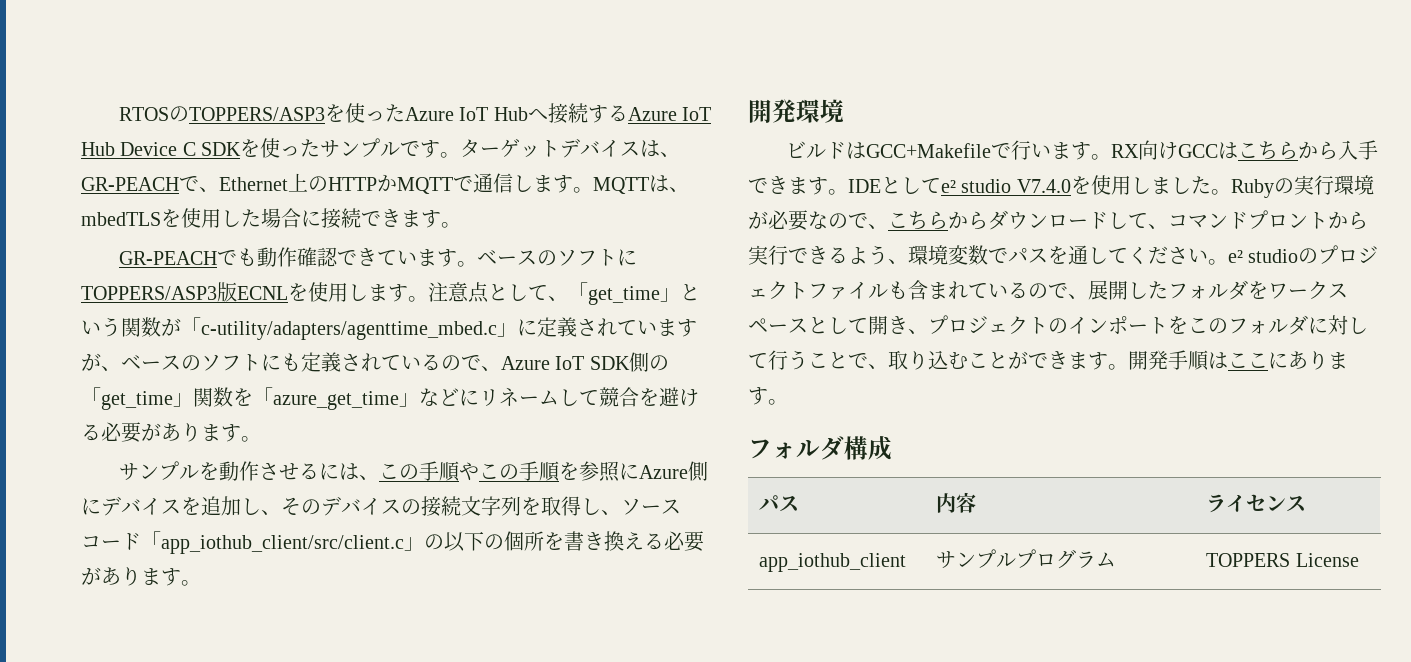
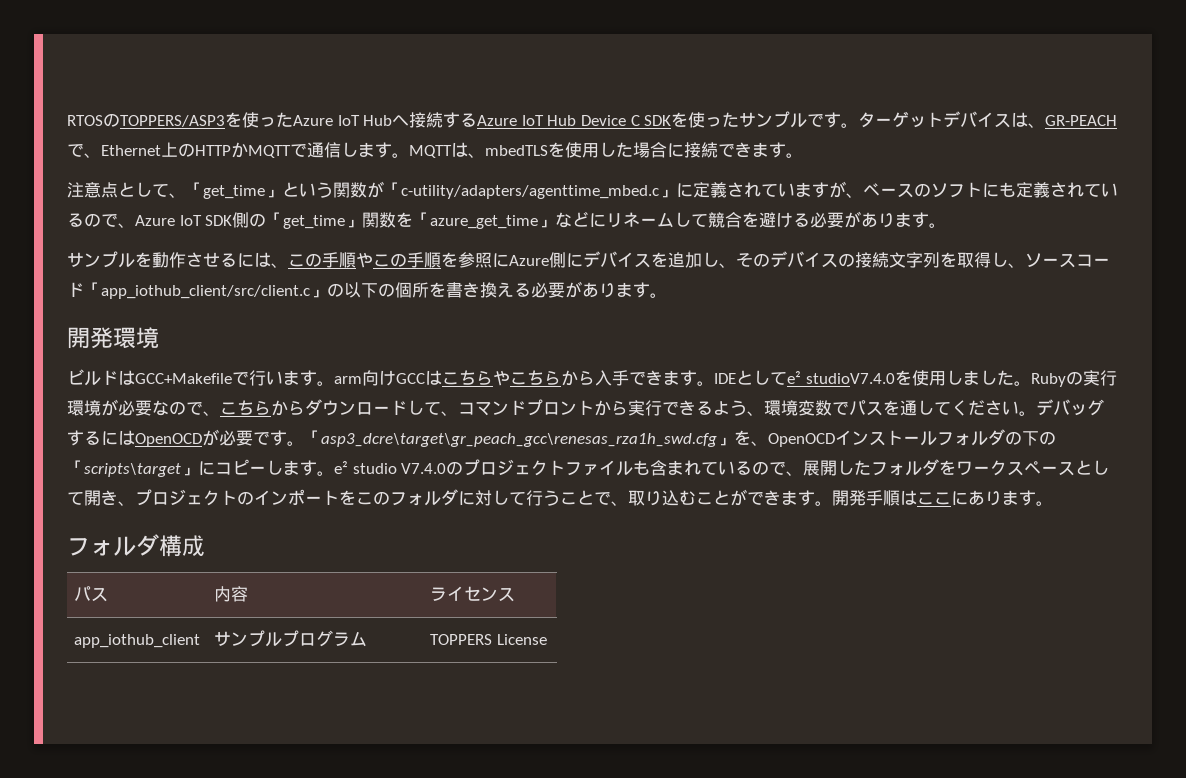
[118,247,637,267] [81,282,428,302] GR-PEACHでも動作確認できています。ベースのソフトにTOPPERS/ASP3版ECNLを使用します。 -> (803, 155) none
[1110,144,1139,158] RX -> [334,376,362,384] arm
(1298, 150) none -> [493,370,561,386] やこちら
[961,179,1071,193] studio V7.4.0 -> [805,373,895,384] studioV7.4.0
[1228,249,1299,263] e² studio -> [1036,399,1104,416] [67,429,1056,447] [67,459,447,477] デバッグするにはOpenOCDが必要です。「asp3_dcre\target\gr_peach_gcc\renesas_rza1h_swd.cfg」を、OpenOCDインストールフォルダの下の「scripts\target」にコピーします。e² studio V7.4.0

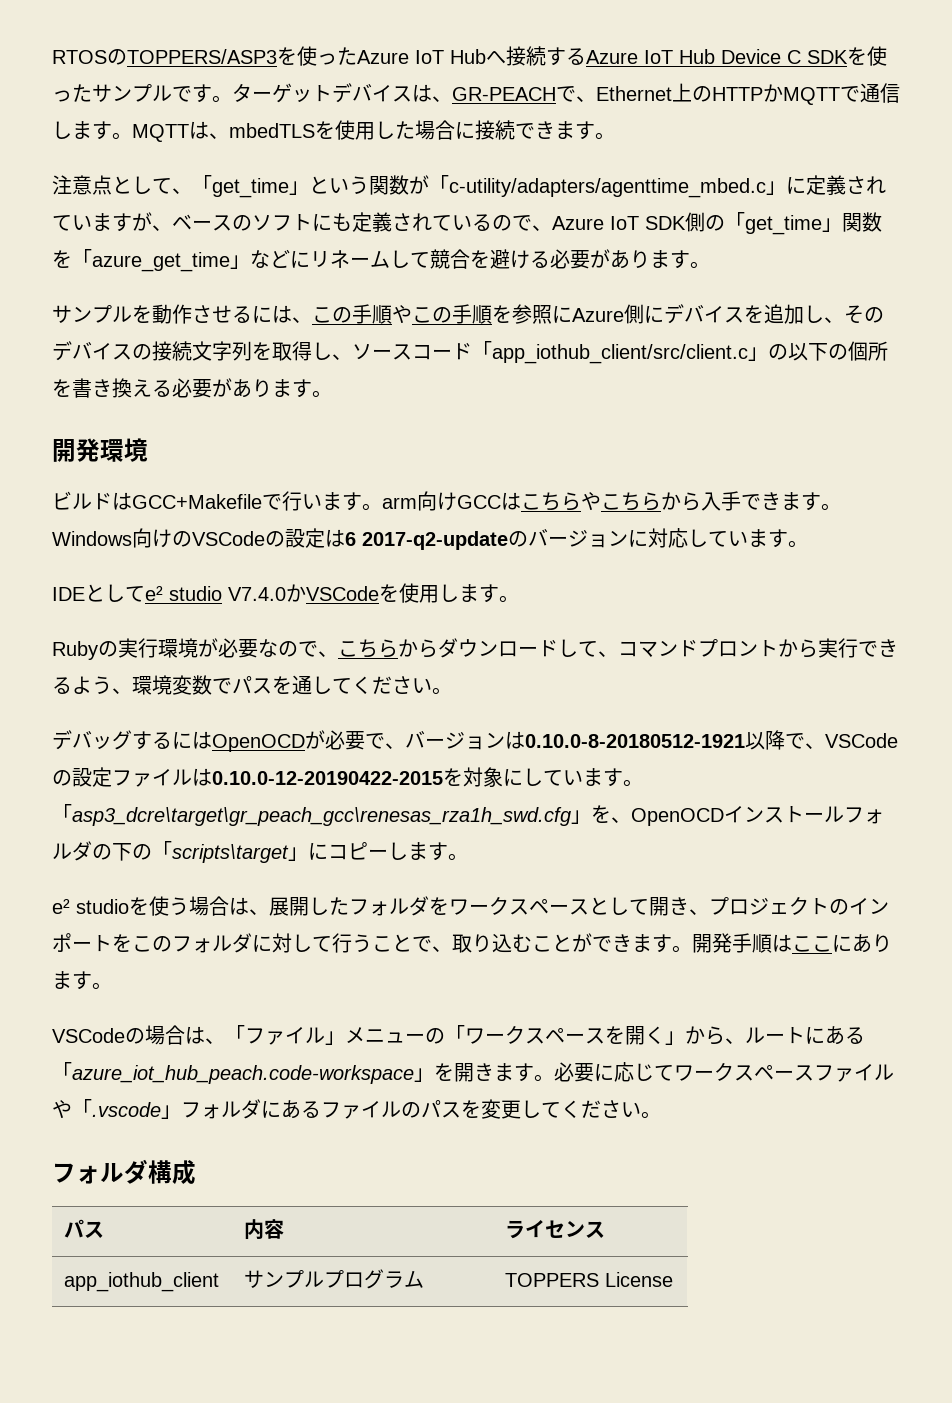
[714,370,895,385] IDEとしてe² studioV7.4.0 -> [52,528,808,550] [52,584,379,602] Windows向けのVSCodeの設定は6 2017-q2-updateのバージョンに対応しています。 // IDEとしてe² studio V7.4.0かVSCode
[979,370,1031,386] した。 -> [479,584,519,603] す。 //
(1036, 413) none -> (452, 691) //
(270, 438) none -> [385,730,898,750] [52,767,603,787] 、バージョンは0.10.0-8-20180512-1921以降で、VSCodeの設定ファイルは0.10.0-12-20190422-2015を対象にしていま
[334,459,787,476] e² studio V7.4.0のプロジェクトファイルも含まれているので -> [52,896,249,916] // e² studioを使う場合は
(1053, 503) none -> [52,1025,865,1045] [52,1062,894,1084] [52,1099,661,1119] // VSCodeの場合は、「ファイル」メニューの「ワークスペースを開く」から、ルートにある「azure_iot_hub_peach.code-workspace」を開きます。必要に応じてワークスペースファイルや「.vscode」フォルダにあるファイルのパスを変更してください。

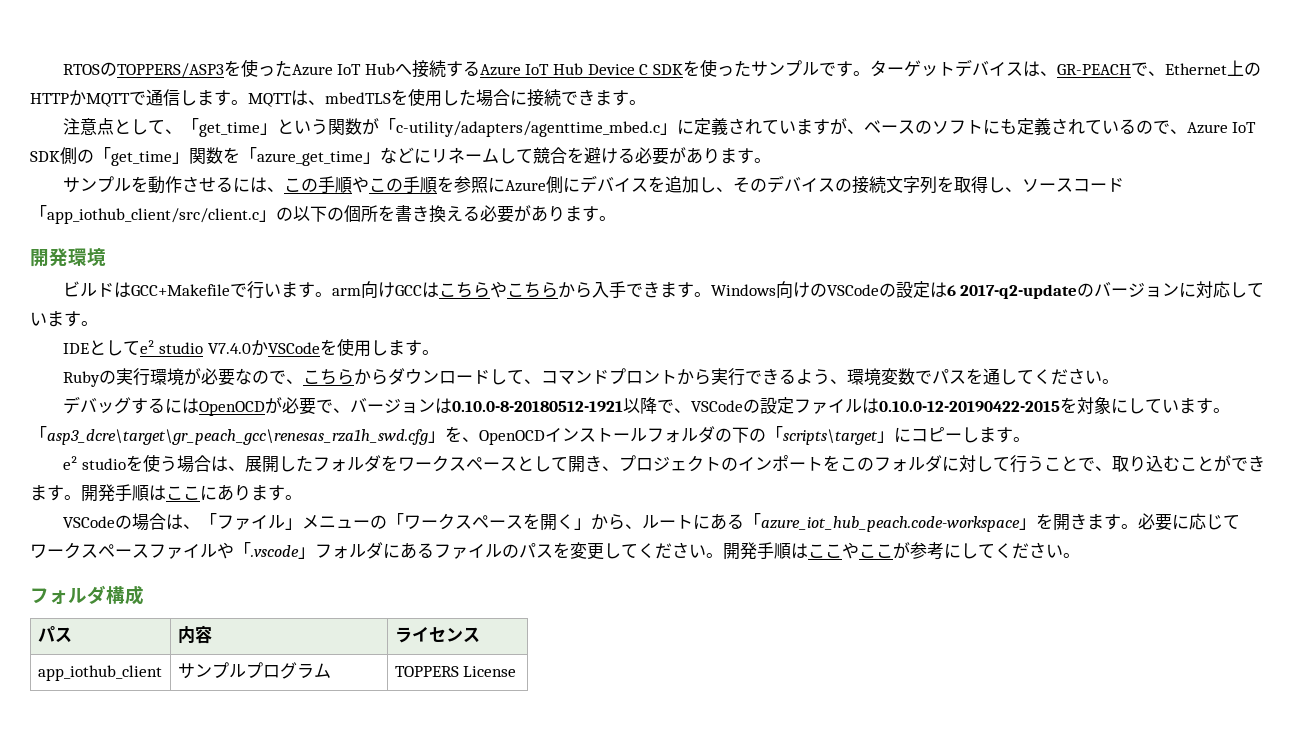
(661, 1115) none -> [723,542,1080,560] 開発手順はここやここが参考にしてください。

